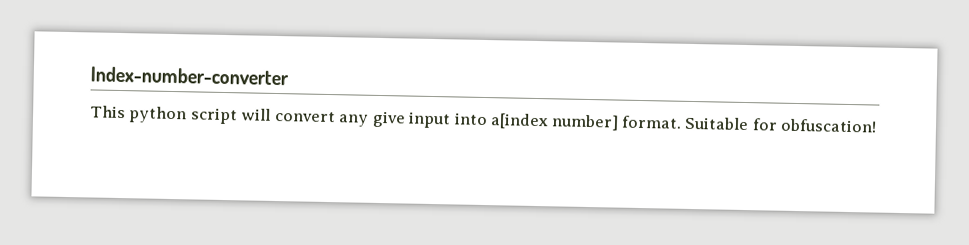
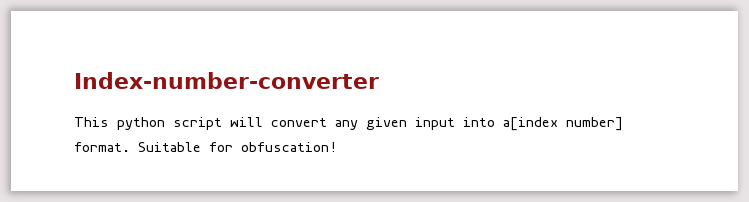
[371,110,406,128] give -> [366,117,407,130] given

